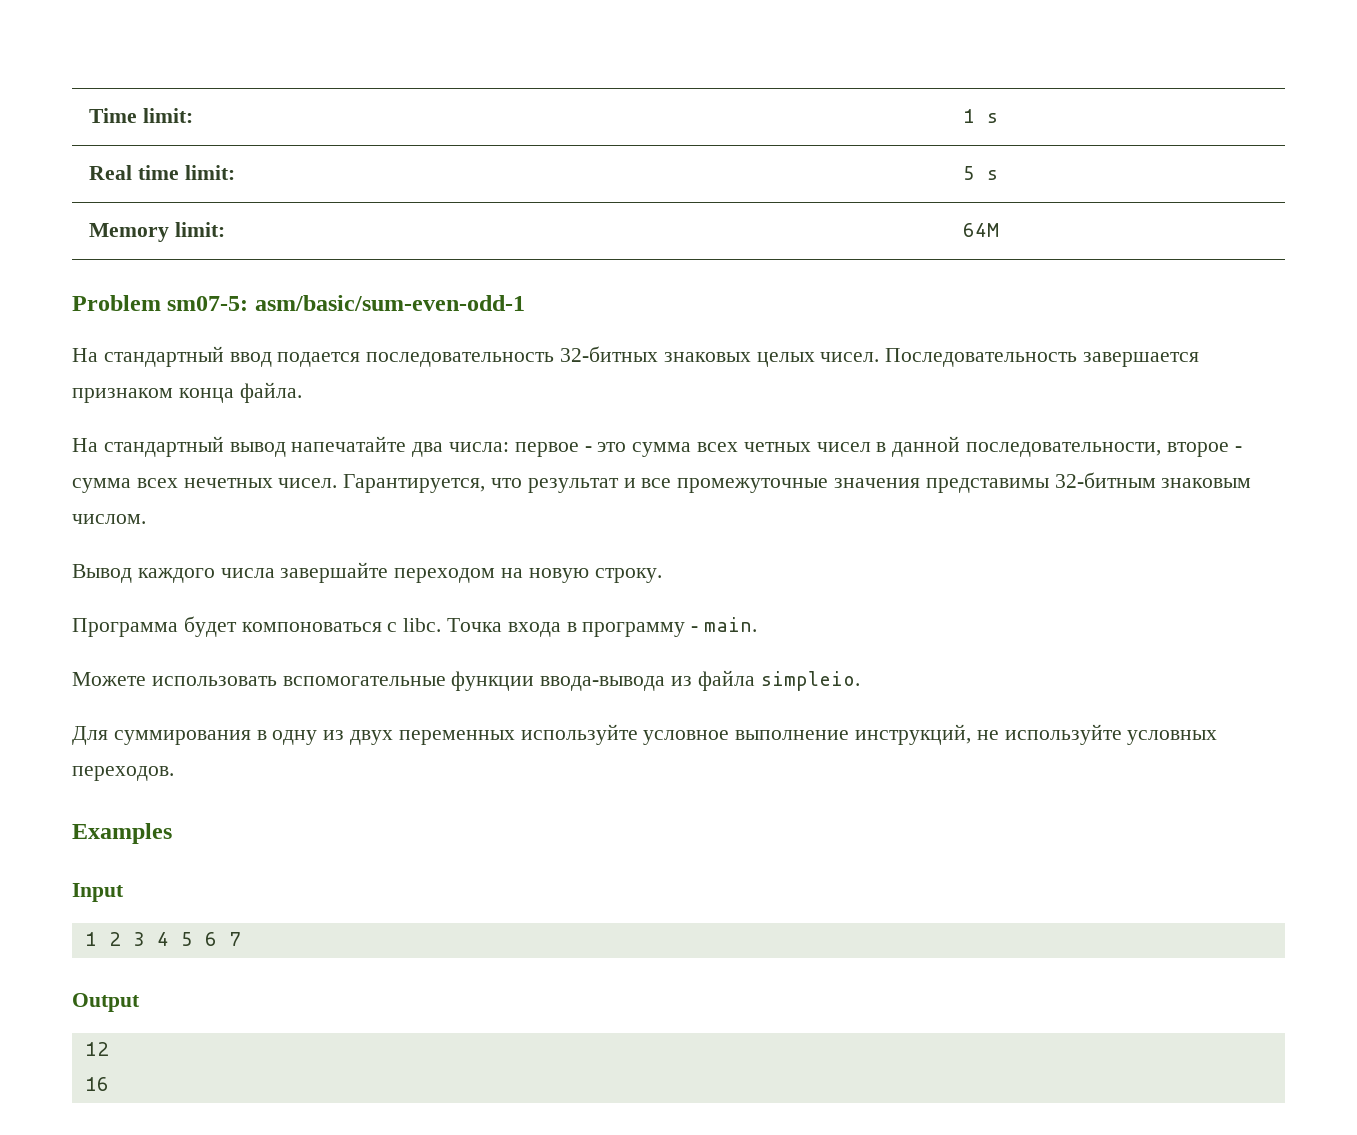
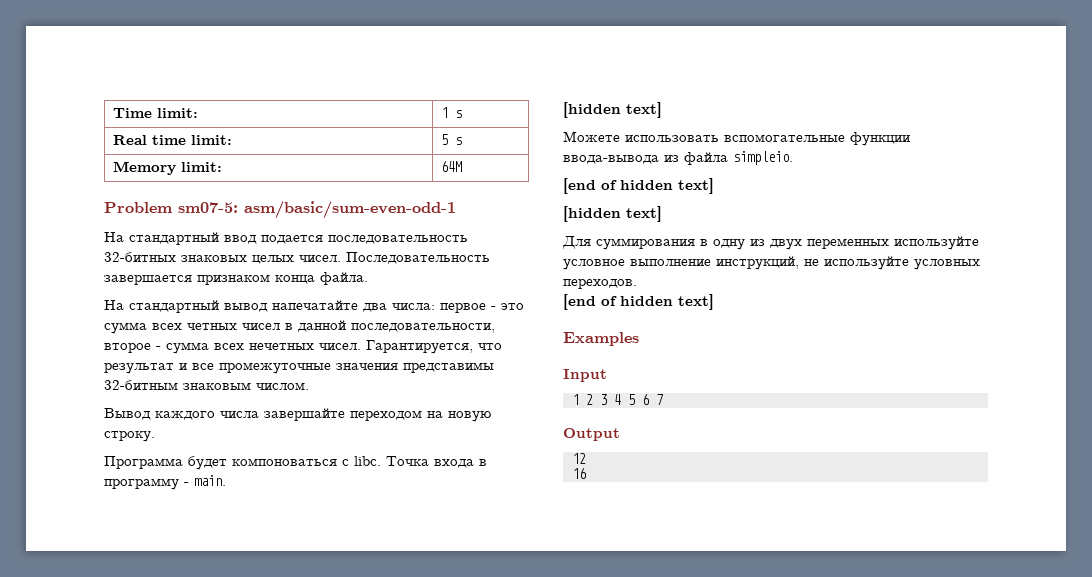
(758, 624) none -> [563,102,662,118] // [hidden text]
(860, 681) none -> [563,178,714,194] [563,206,662,222] // [end of hidden text] // [hidden text]
(174, 773) none -> [563,294,714,310] // [end of hidden text]

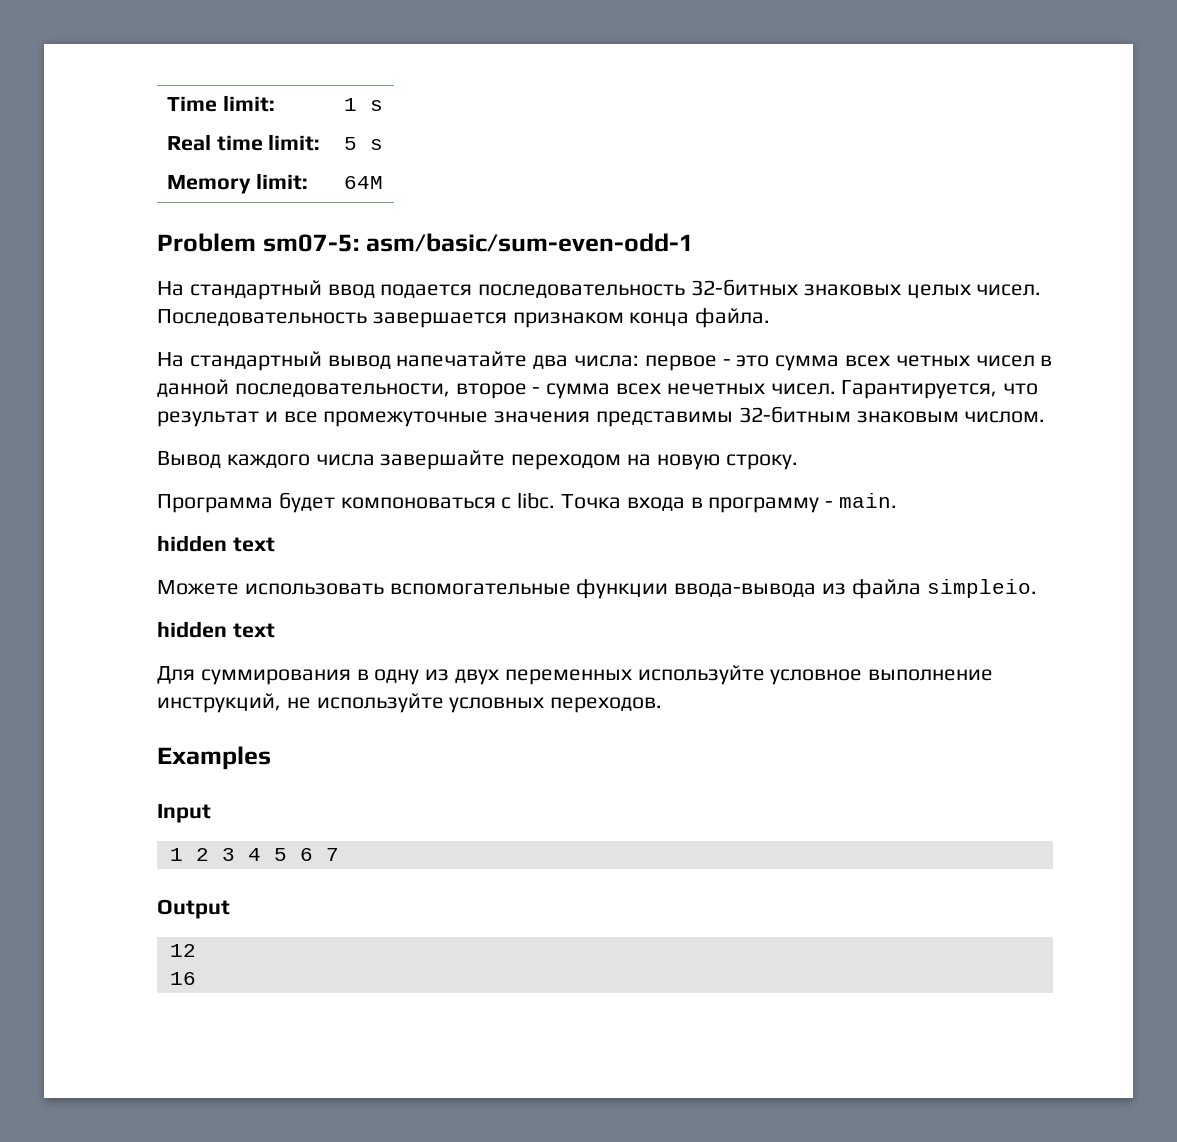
[563,102,662,118] [hidden text] -> [157,535,275,552] hidden text
[563,178,714,194] [563,206,662,222] [end of hidden text] // [hidden text] -> [157,621,275,638] hidden text
[563,294,714,310] // [end of hidden text] -> (663, 705) none

